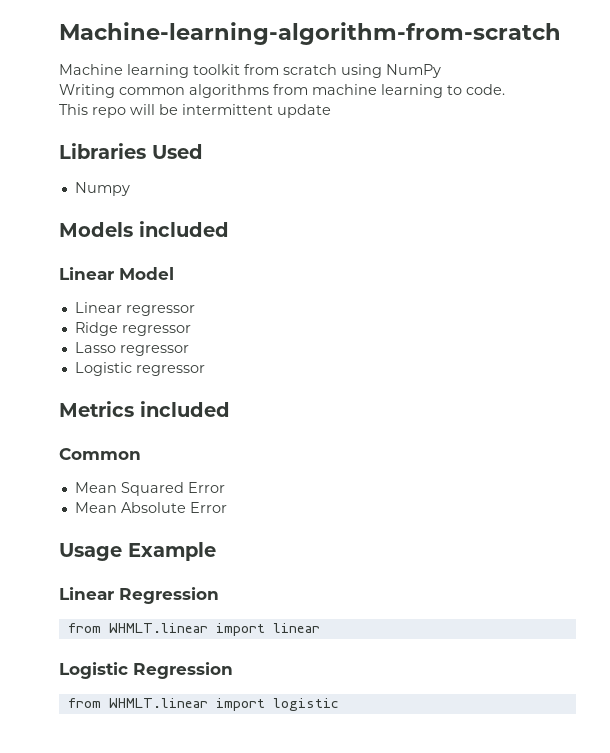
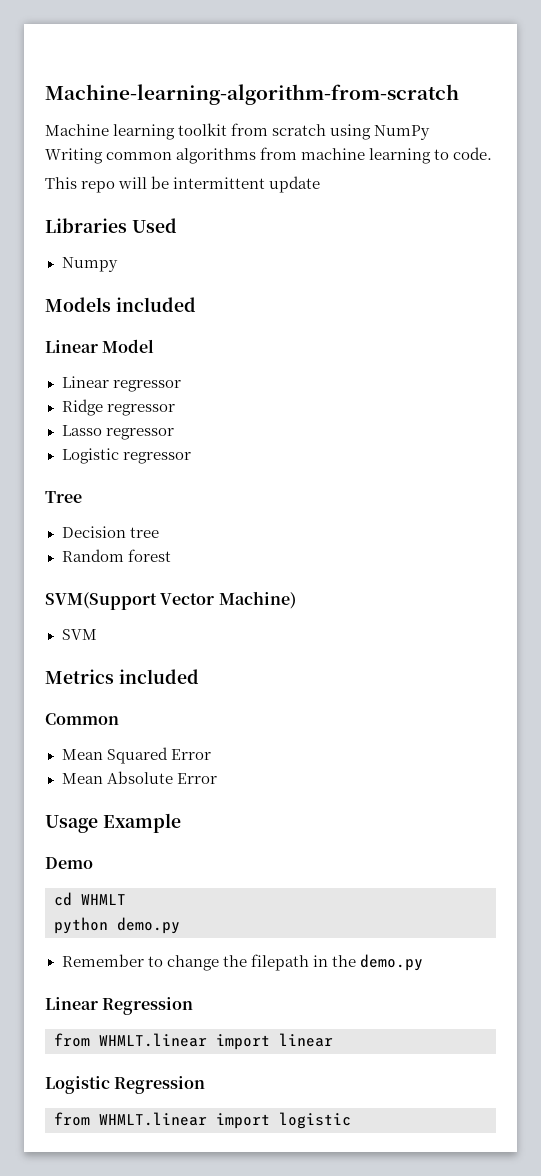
(205, 370) none -> [45,491,82,503] [61,526,159,538] [61,549,171,562] [45,591,296,610] [61,629,97,640] // Tree // Decision tree // Random forest // SVM(Support Vector Machine) // SVM
(216, 551) none -> [45,857,93,869] [54,892,126,906] [54,917,180,934] [61,954,423,971] // Demo // cd WHMLT // python demo.py // Remember to change the filepath in the demo.py

